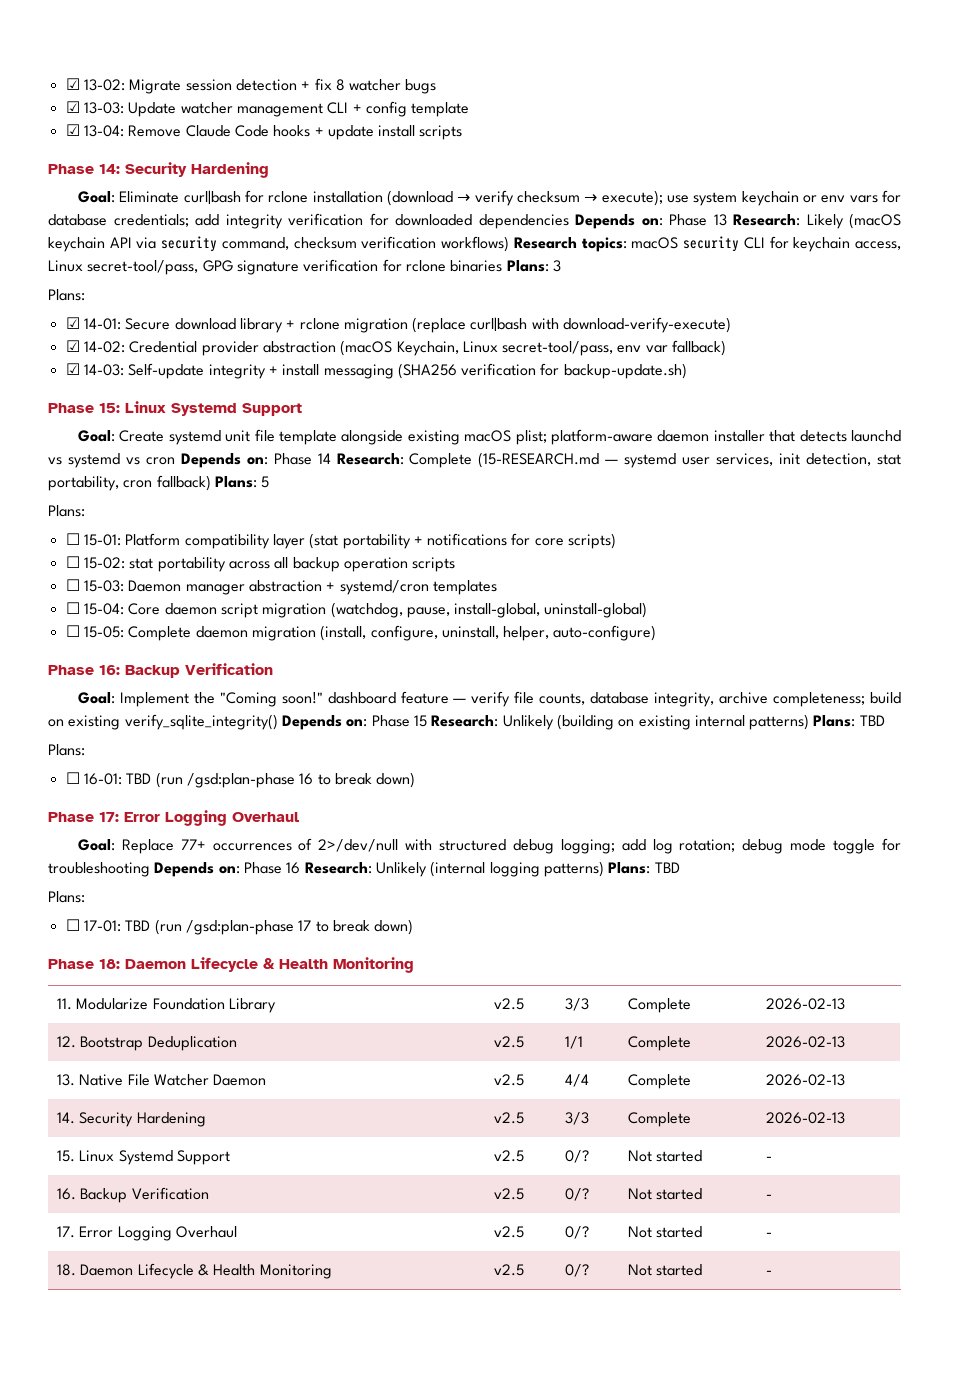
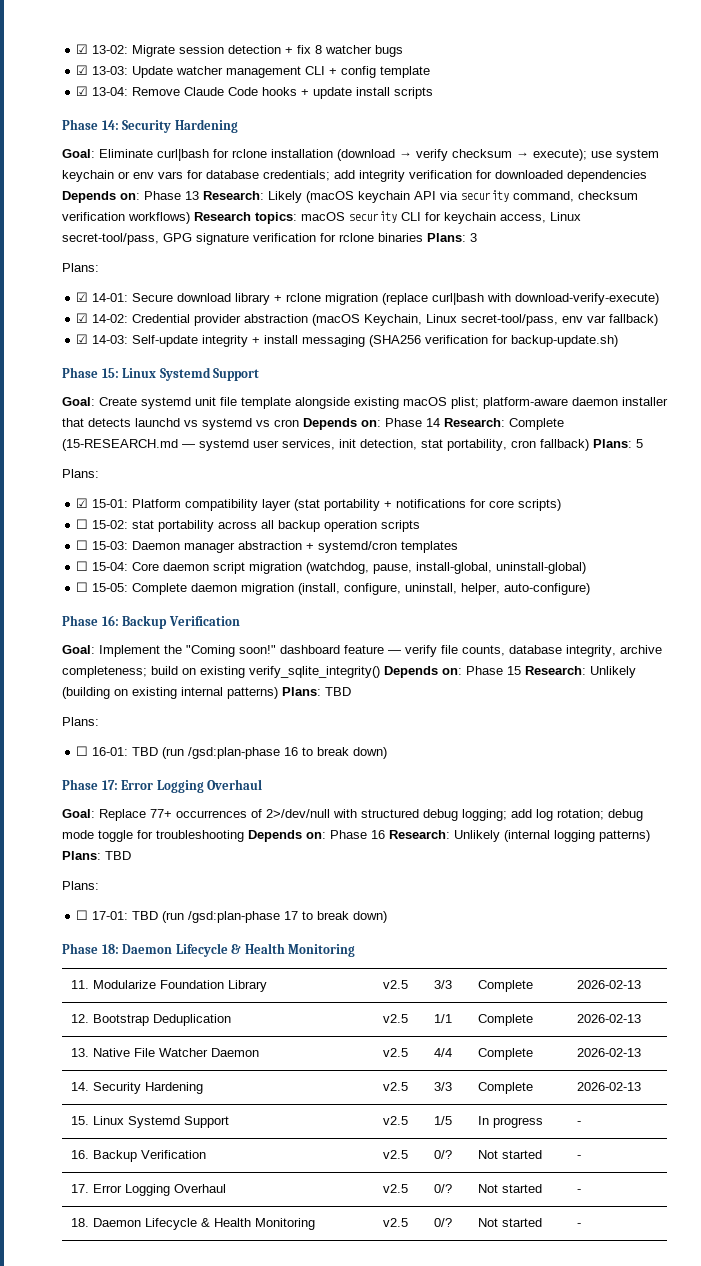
[65,533,80,545] ☐ -> [76,498,89,508] ☑
[565,1150,590,1163] [628,1150,703,1162] 0/? | Not started -> [434,1116,453,1125] [478,1116,544,1128] 1/5 | In progress

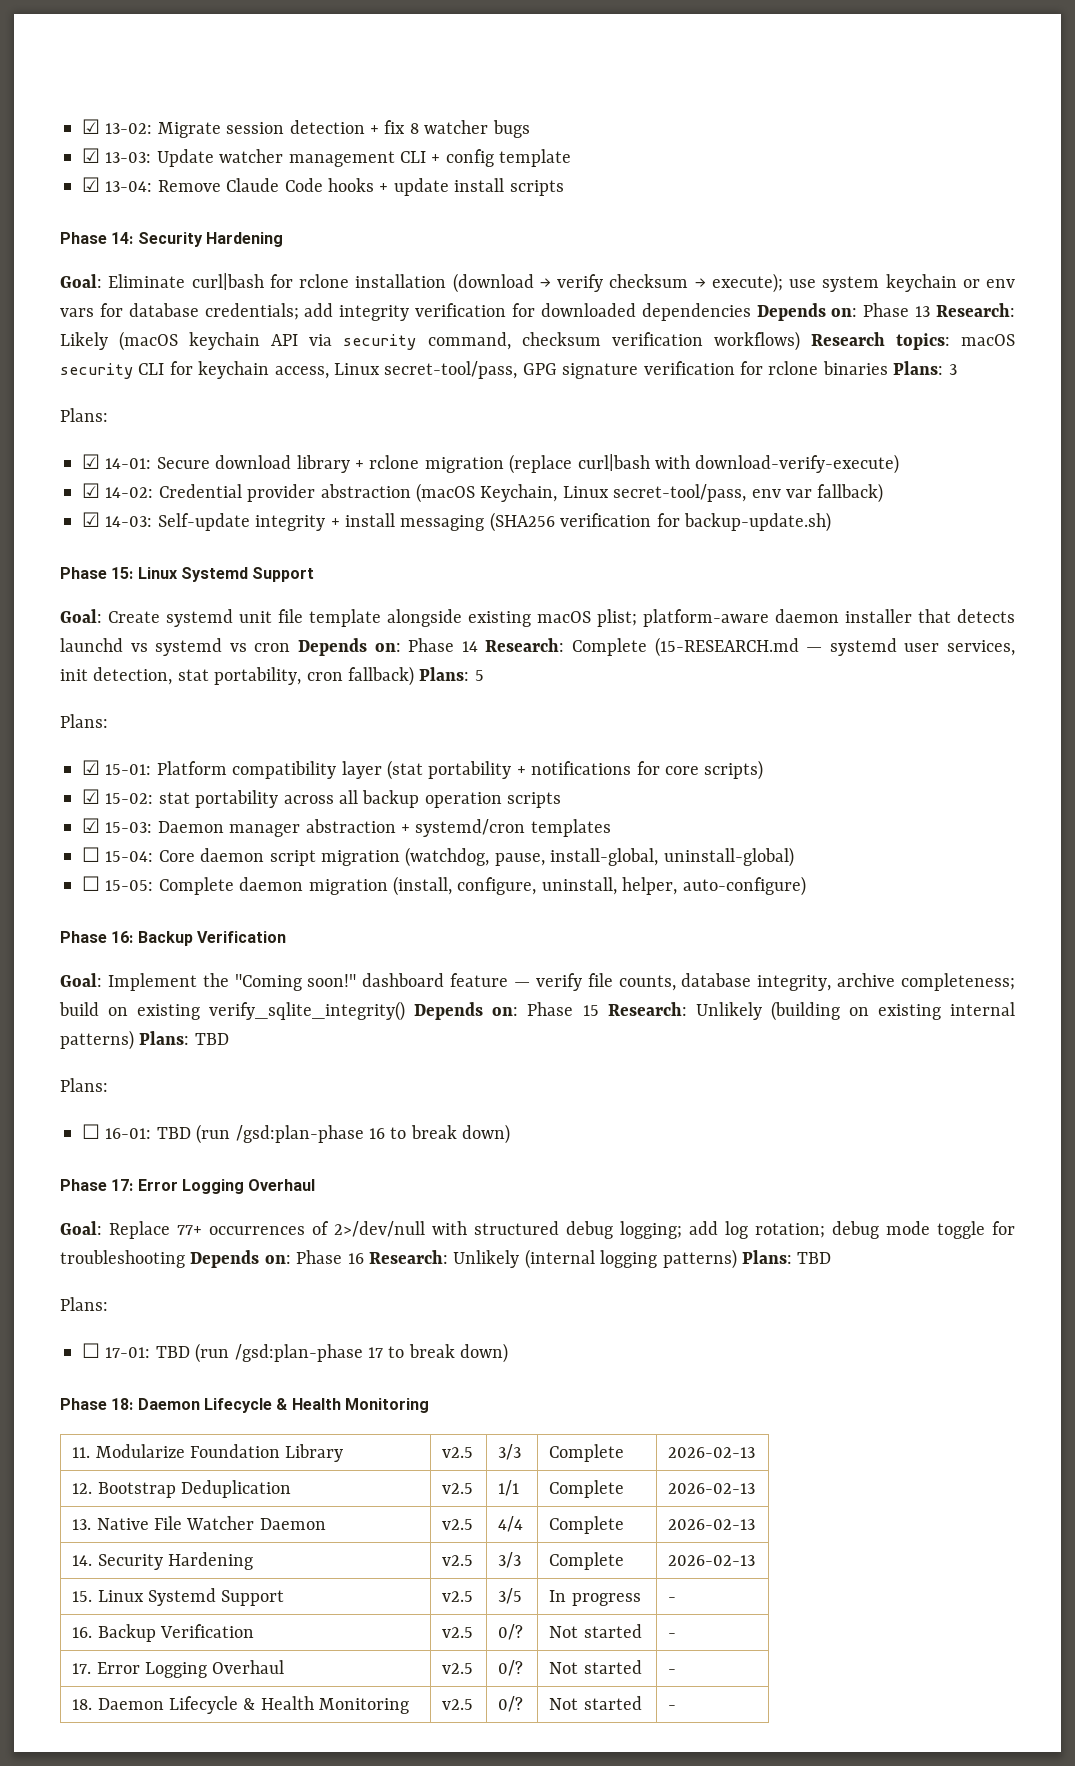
[76,519,89,529] ☐ -> [82,789,100,804] ☑
[76,540,89,550] ☐ -> [82,818,100,833] ☑
[434,1116,453,1125] 1/5 -> [498,1588,523,1604] 3/5

